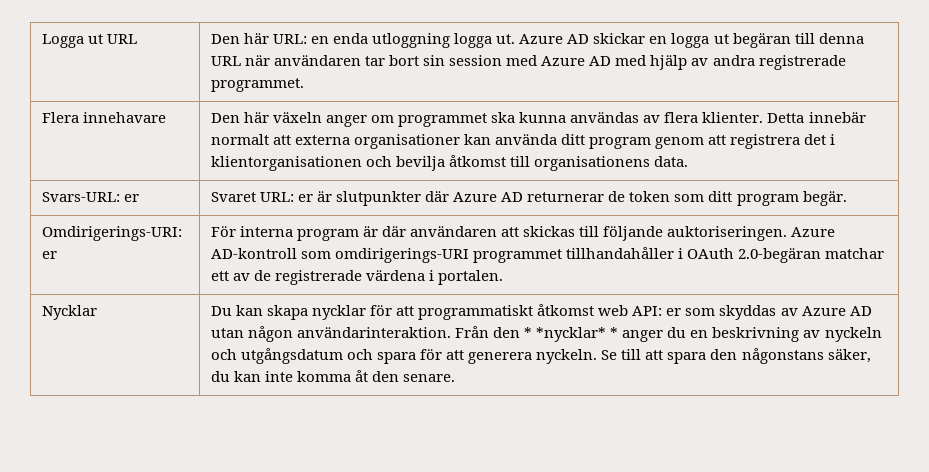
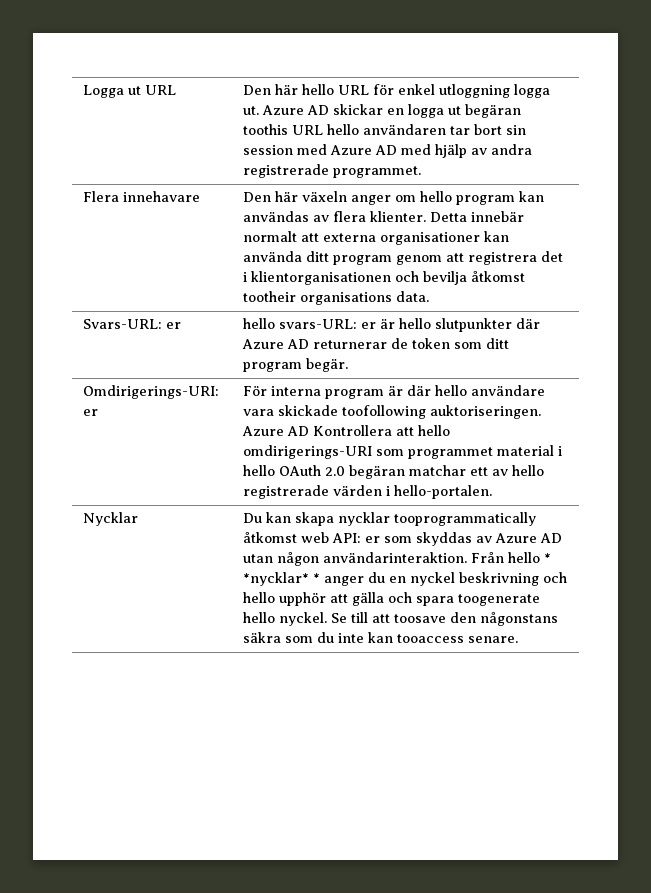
[272,33,369,44] URL: en enda -> [302,84,436,95] hello URL för enkel
[794,33,864,44] [210,55,270,66] till denna URL när -> [243,124,360,135] toothis URL hello
[398,112,567,127] programmet ska kunna -> [420,191,545,205] hello program kan
[510,156,651,171] till organisationens -> [243,291,393,305] tootheir organisations
[210,192,294,202] Svaret URL: -> [243,318,358,329] hello svars-URL:
(333, 196) none -> [399,318,432,329] hello
[410,226,836,241] [210,247,885,263] [210,270,504,285] användaren att skickas till följande auktoriseringen. Azure AD-kontroll som omdirigerings-URI programmet tillhandahåller i OAuth 2.0-begäran matchar ett av de registrerade värdena i portalen. -> [435,385,546,396] [243,405,542,419] [242,425,451,436] [243,445,563,459] [243,465,545,479] [243,485,493,499] hello användare vara skickade toofollowing auktoriseringen. Azure AD Kontrollera att hello omdirigerings-URI som programmet material i hello OAuth 2.0 begäran matchar ett av hello registrerade värden i hello-portalen.
[370,305,534,320] för att programmatiskt -> [394,512,537,526] tooprogrammatically
[493,327,521,338] den -> [508,552,541,563] hello
[712,327,882,342] [210,348,598,364] beskrivning av nyckeln och utgångsdatum och spara för att generera nyckeln. -> [410,572,568,586] [243,592,541,606] [243,612,328,626] nyckel beskrivning och hello upphör att gälla och spara toogenerate hello nyckel.
[667,352,707,364] spara -> [394,614,447,623] toosave
[827,349,871,363] [210,370,400,382] säker, du kan inte komma åt den -> [243,632,465,643] säkra som du inte kan tooaccess

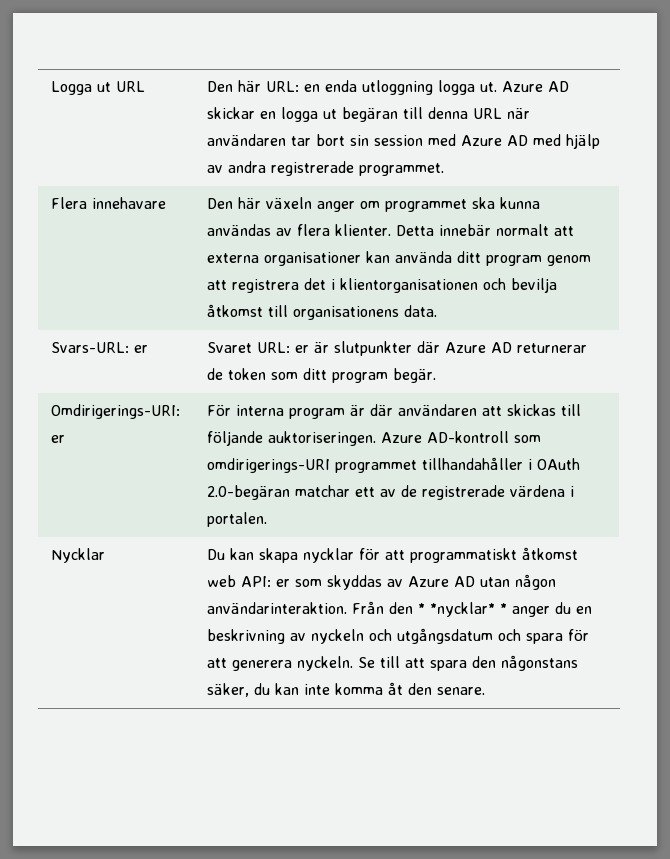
[302,84,436,95] hello URL för enkel -> [265,80,357,92] URL: en enda
[243,124,360,135] toothis URL hello -> [402,107,530,119] till denna URL när
[420,191,545,205] hello program kan -> [384,197,540,212] programmet ska kunna
[243,291,393,305] tootheir organisations -> [267,305,399,320] till organisationens
[243,318,358,329] hello svars-URL: -> [206,342,290,353] Svaret URL:
[399,318,432,329] hello -> (329, 347) none
[435,385,546,396] [243,405,542,419] [242,425,451,436] [243,445,563,459] [243,465,545,479] [243,485,493,499] hello användare vara skickade toofollowing auktoriseringen. Azure AD Kontrollera att hello omdirigerings-URI som programmet material i hello OAuth 2.0 begäran matchar ett av hello registrerade värden i hello-portalen. -> [397,404,581,416] [206,431,541,446] [206,457,580,473] [206,485,574,500] [206,512,267,527] användaren att skickas till följande auktoriseringen. Azure AD-kontroll som omdirigerings-URI programmet tillhandahåller i OAuth 2.0-begäran matchar ett av de registrerade värdena i portalen.
[394,512,537,526] tooprogrammatically -> [358,548,517,563] för att programmatiskt
[508,552,541,563] hello -> [388,602,413,614] den
[410,572,568,586] [243,592,541,606] [243,612,328,626] nyckel beskrivning och hello upphör att gälla och spara toogenerate hello nyckel. -> [206,628,589,644] [206,656,353,671] beskrivning av nyckeln och utgångsdatum och spara för att generera nyckeln.
[394,614,447,623] toosave -> [429,660,467,671] spara
[243,632,465,643] säkra som du inte kan tooaccess -> [206,682,432,697] säker, du kan inte komma åt den

